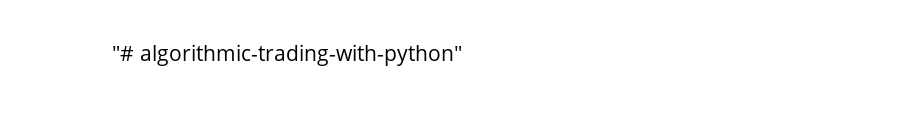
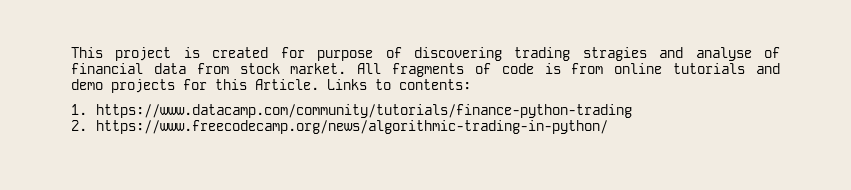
[112,44,462,66] "# algorithmic-trading-with-python" -> [71,47,780,61] [71,63,780,77] [71,79,471,93] [71,104,633,118] [71,120,609,134] This project is created for purpose of discovering trading stragies and analyse of financial data from stock market. All fragments of code is from online tutorials and demo projects for this Article. Links to contents: // 1. https://www.datacamp.com/community/tutorials/finance-python-trading // 2. https://www.freecodecamp.org/news/algorithmic-trading-in-python/

